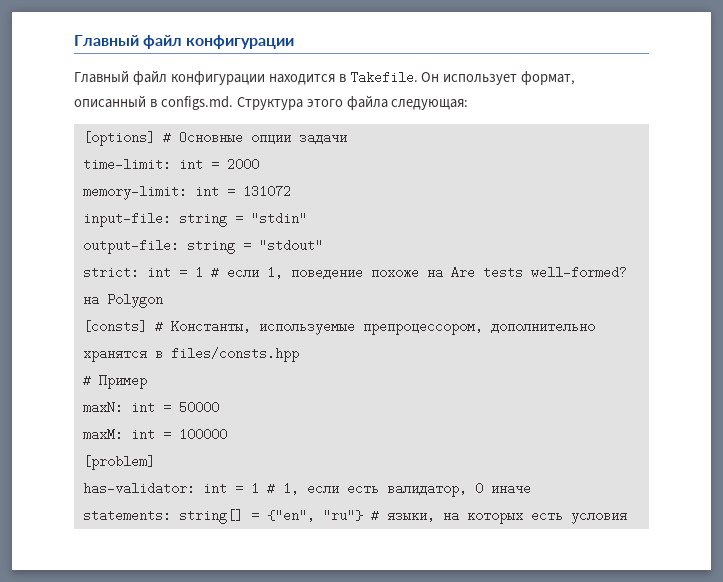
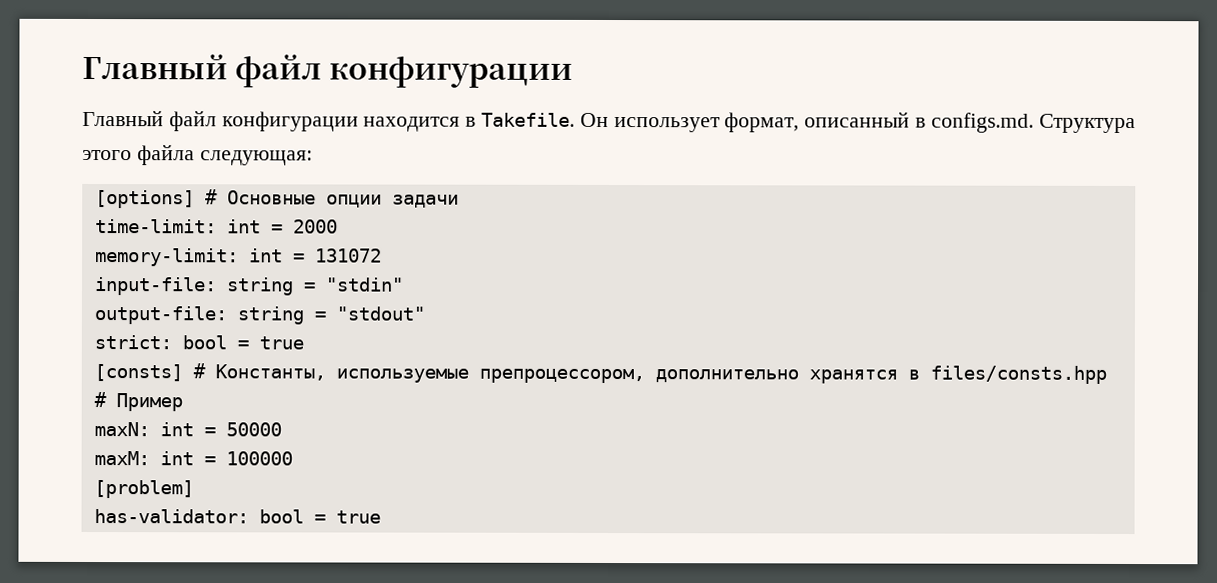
[146,264,627,280] [82,291,163,308] int = 1 # если 1, поведение похоже на Are tests well-formed? на Polygon -> [181,335,304,350] bool = true
[202,480,531,497] [82,507,627,524] int = 1 # 1, если есть валидатор, 0 иначе // statements: string[] = {"en", "ru"} # языки, на которых есть условия -> [258,509,381,524] bool = true

